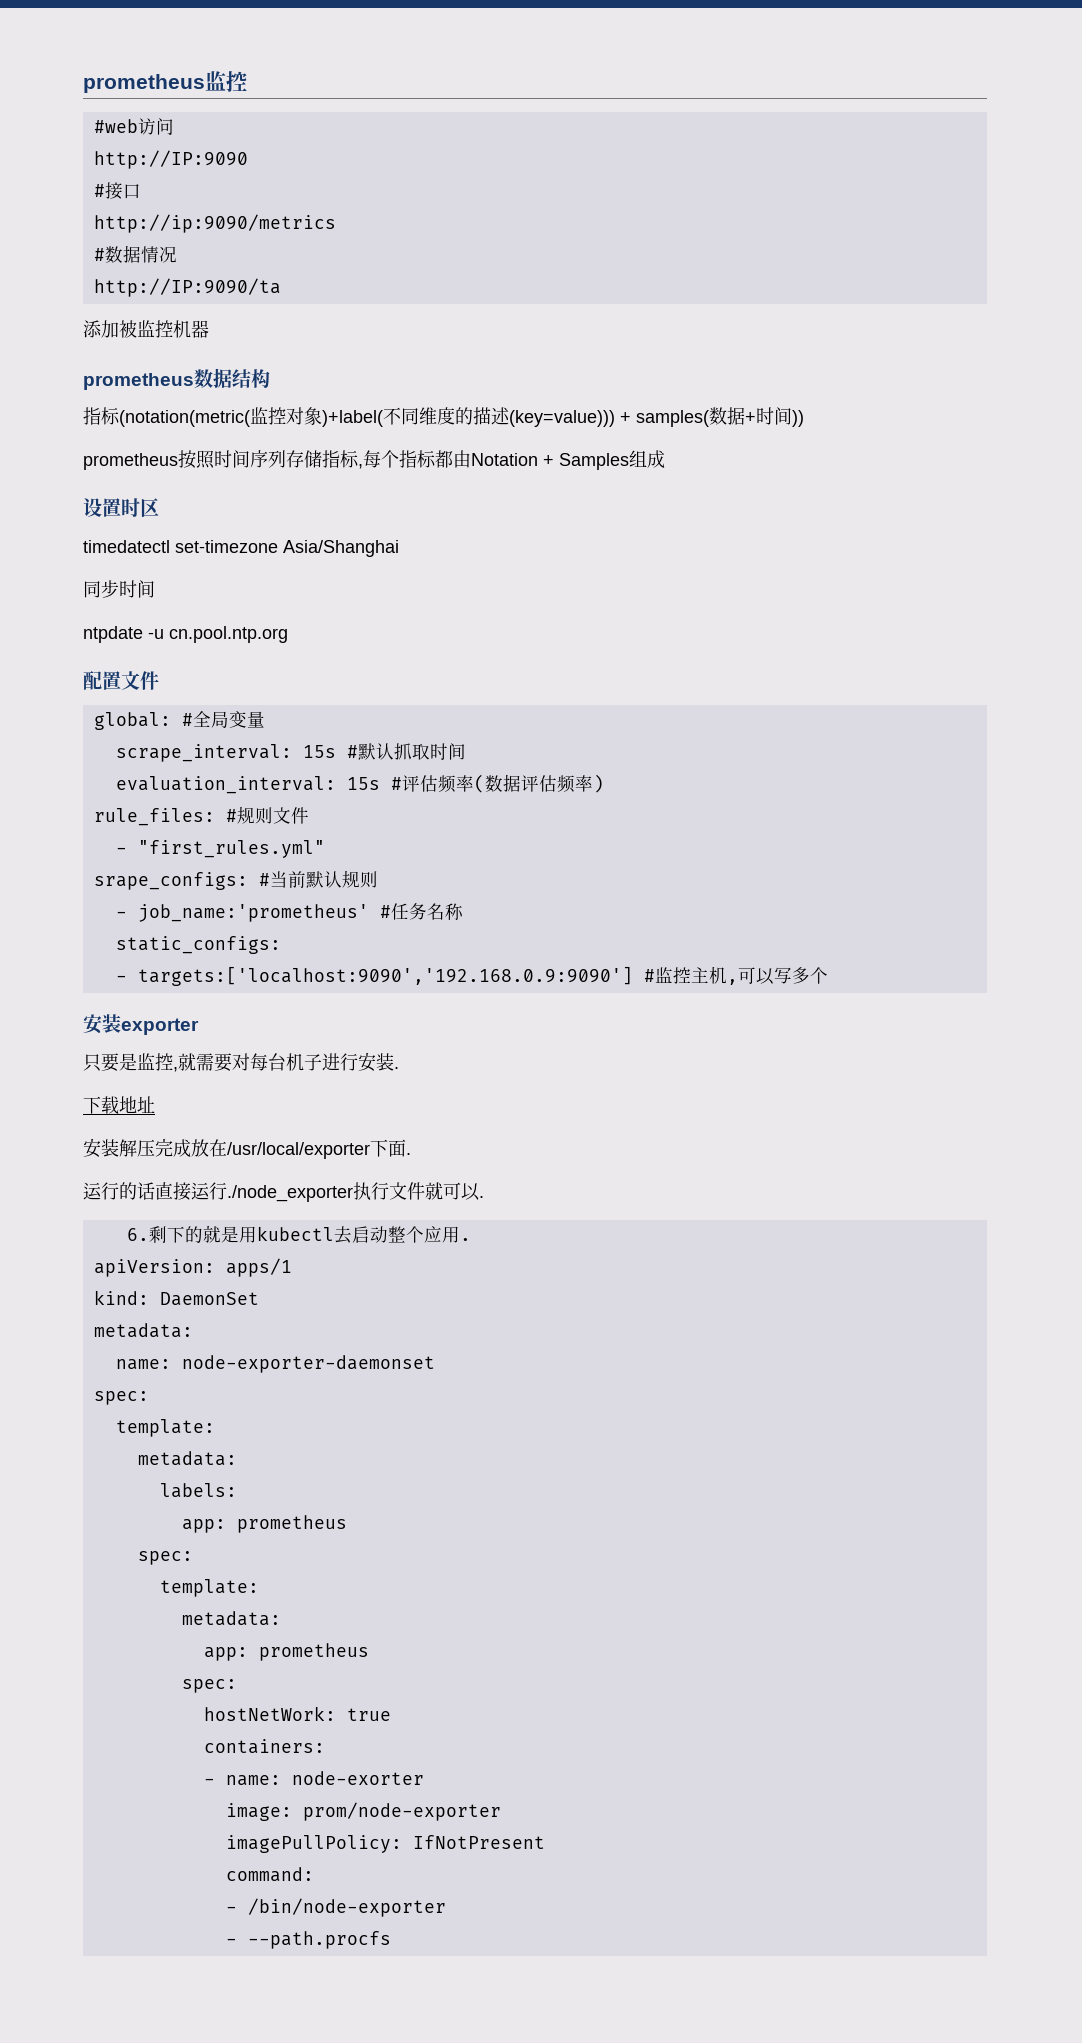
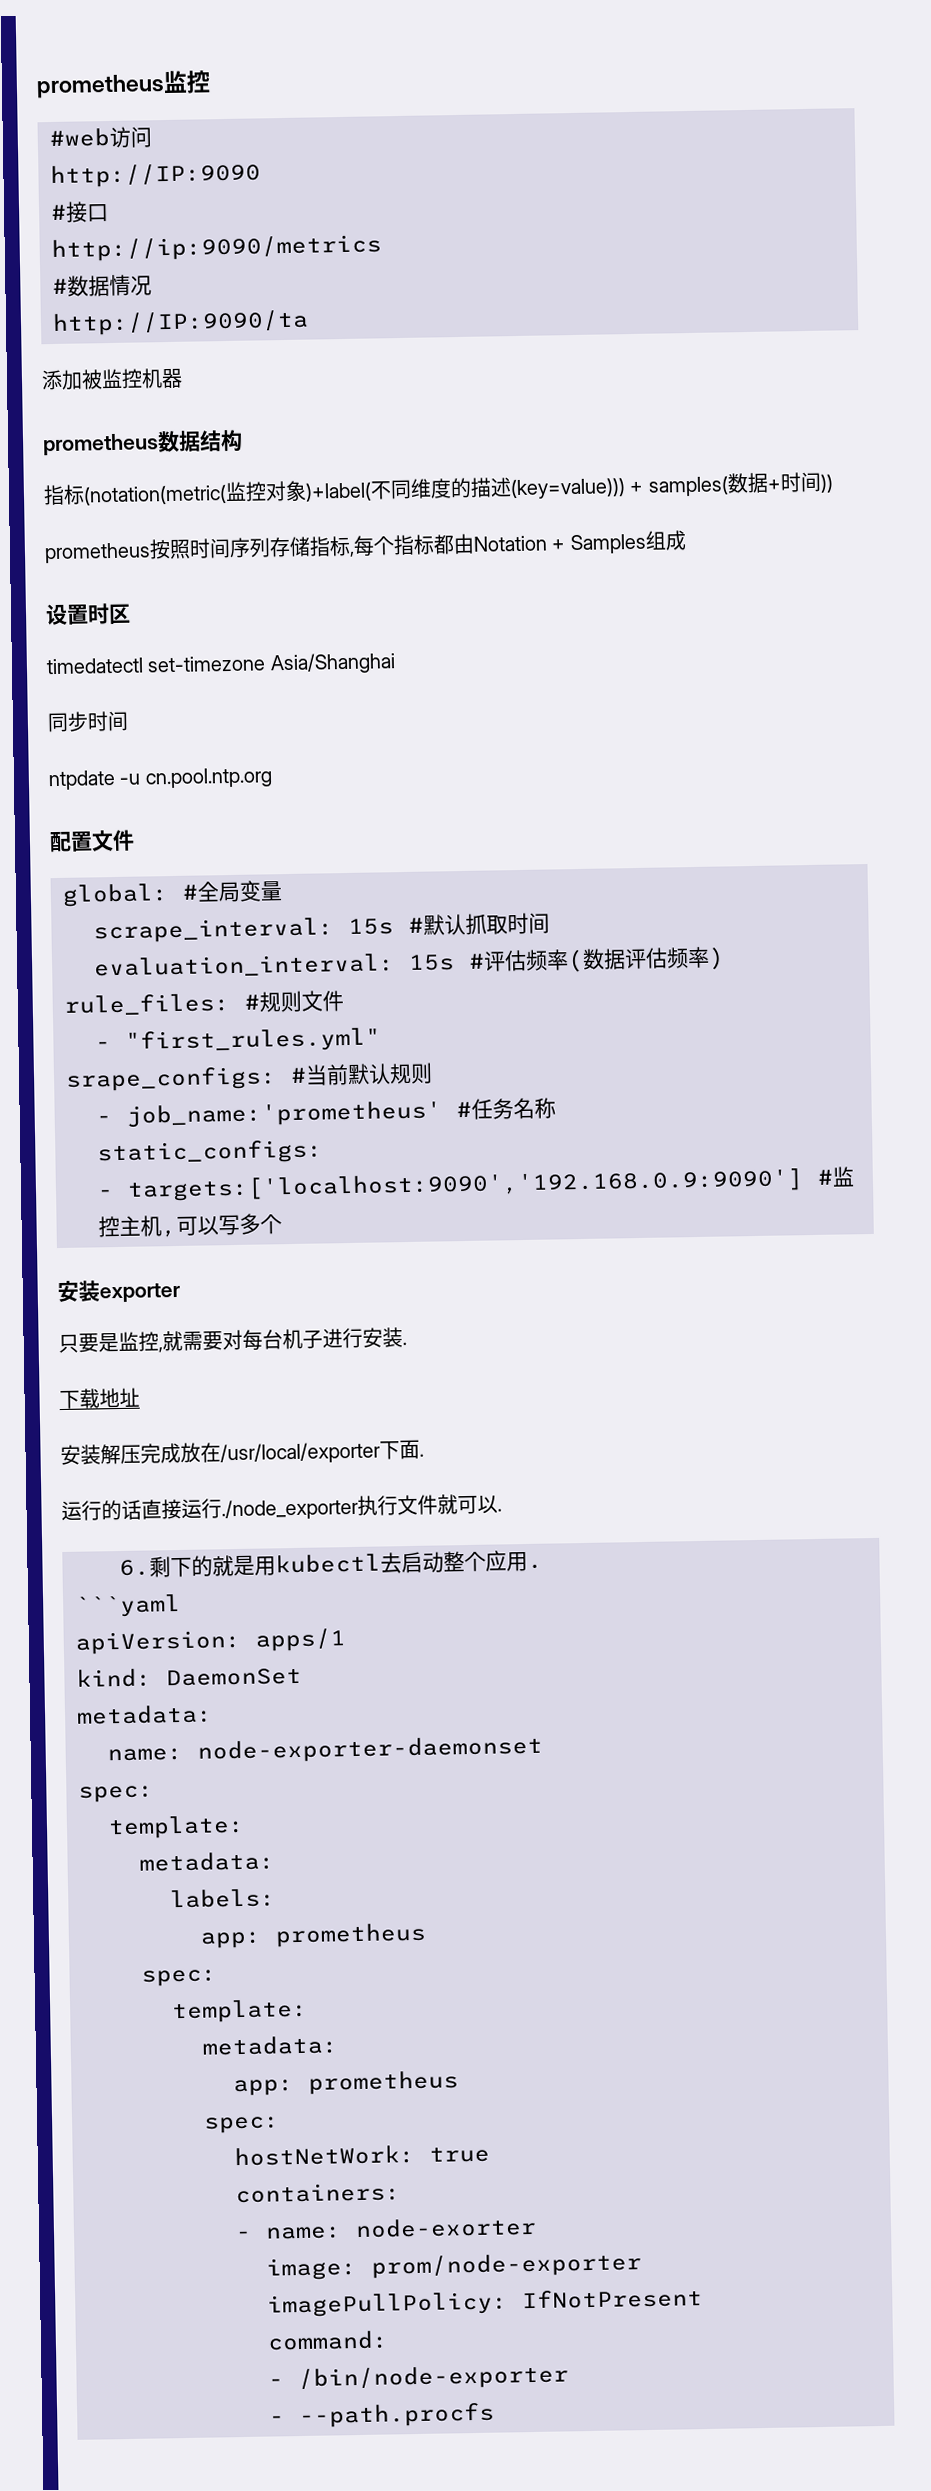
(471, 1239) none -> [74,1593,181,1618] // ```yaml

